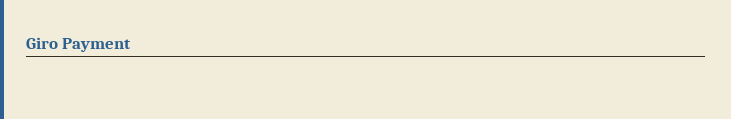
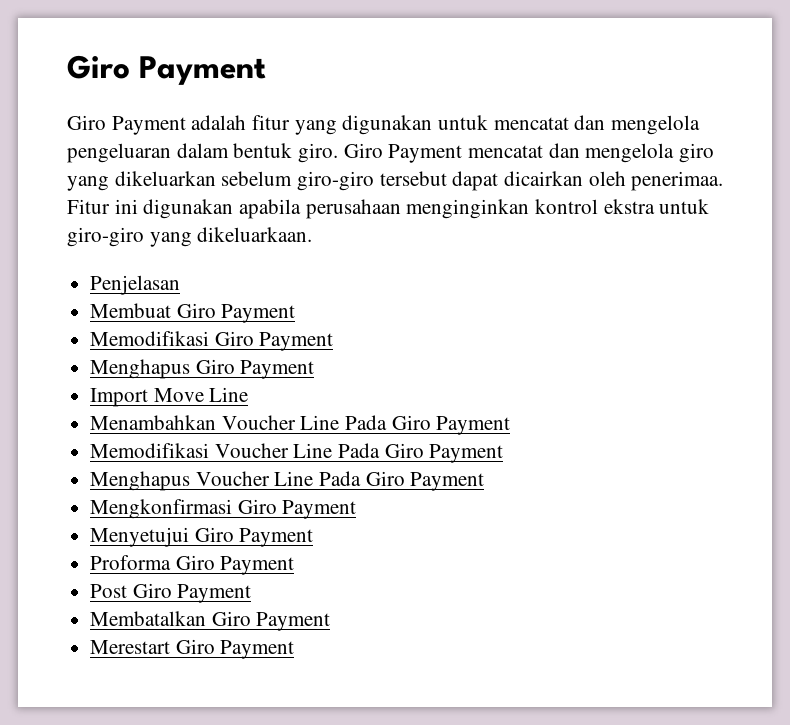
[26,37,132,52] Giro Payment -> [67,55,266,85] [67,115,701,135] [67,143,715,163] [67,171,724,191] [67,199,710,219] [67,227,313,247] [90,275,181,295] [90,303,296,323] [90,331,334,351] [90,359,315,379] [90,387,249,407] [90,415,511,435] [90,443,504,463] [90,471,485,491] [90,499,357,519] [90,527,314,547] [90,555,295,575] [90,583,252,603] [90,611,331,631] [90,639,295,659] Giro Payment // Giro Payment adalah fitur yang digunakan untuk mencatat dan mengelola pengeluaran dalam bentuk giro. Giro Payment mencatat dan mengelola giro yang dikeluarkan sebelum giro-giro tersebut dapat dicairkan oleh penerimaa. Fitur ini digunakan apabila perusahaan menginginkan kontrol ekstra untuk giro-giro yang dikeluarkaan. // Penjelasan // Membuat Giro Payment // Memodifikasi Giro Payment // Menghapus Giro Payment // Import Move Line // Menambahkan Voucher Line Pada Giro Payment // Memodifikasi Voucher Line Pada Giro Payment // Menghapus Voucher Line Pada Giro Payment // Mengkonfirmasi Giro Payment // Menyetujui Giro Payment // Proforma Giro Payment // Post Giro Payment // Membatalkan Giro Payment // Merestart Giro Payment

